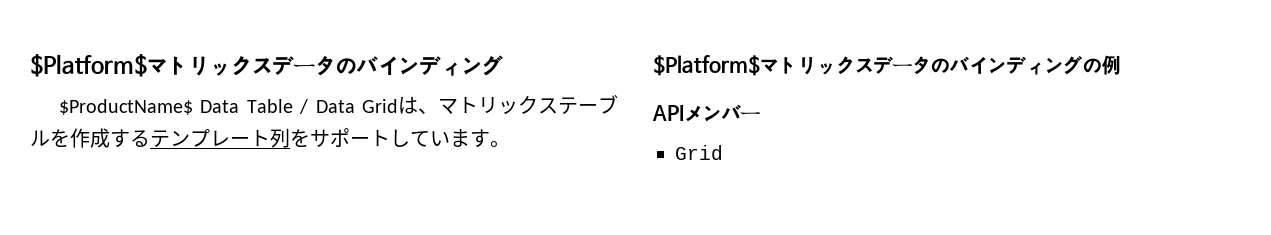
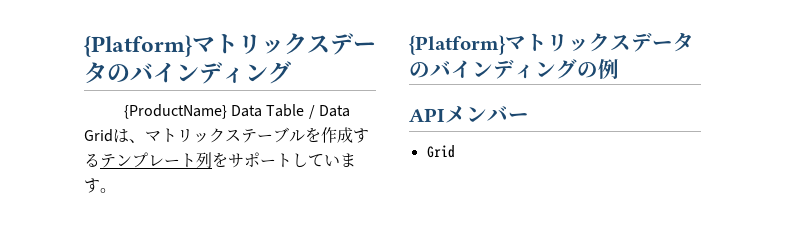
[30,54,147,77] $Platform$ -> [84,35,192,57] {Platform}
[58,99,193,115] $ProductName$ -> [123,104,227,119] {ProductName}
[653,55,760,76] $Platform$ -> [409,35,506,55] {Platform}

